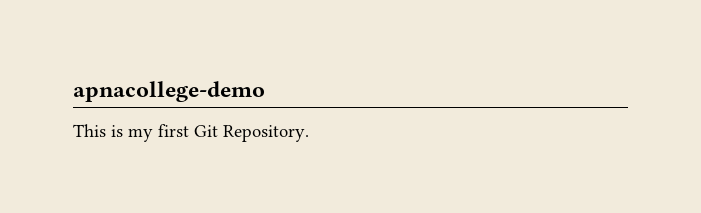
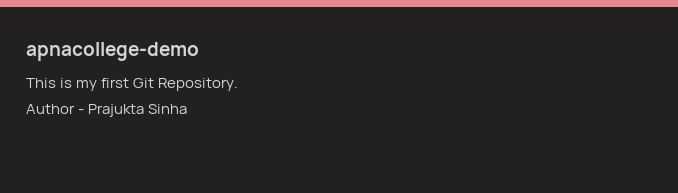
(309, 133) none -> [26,104,188,117] // Author - Prajukta Sinha

